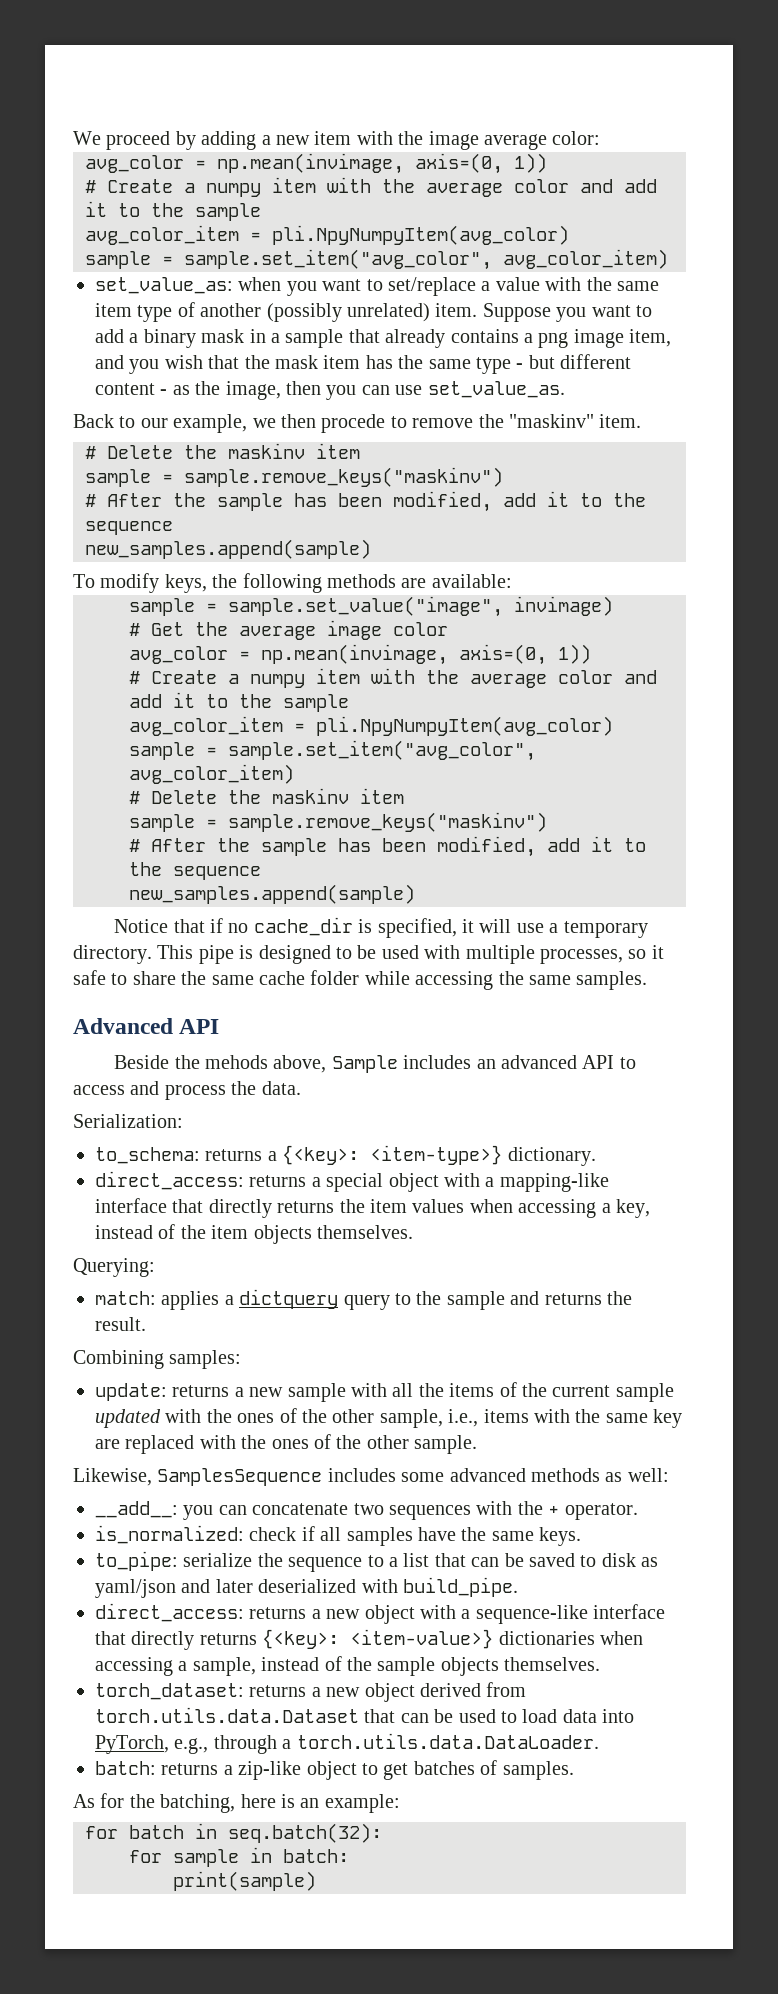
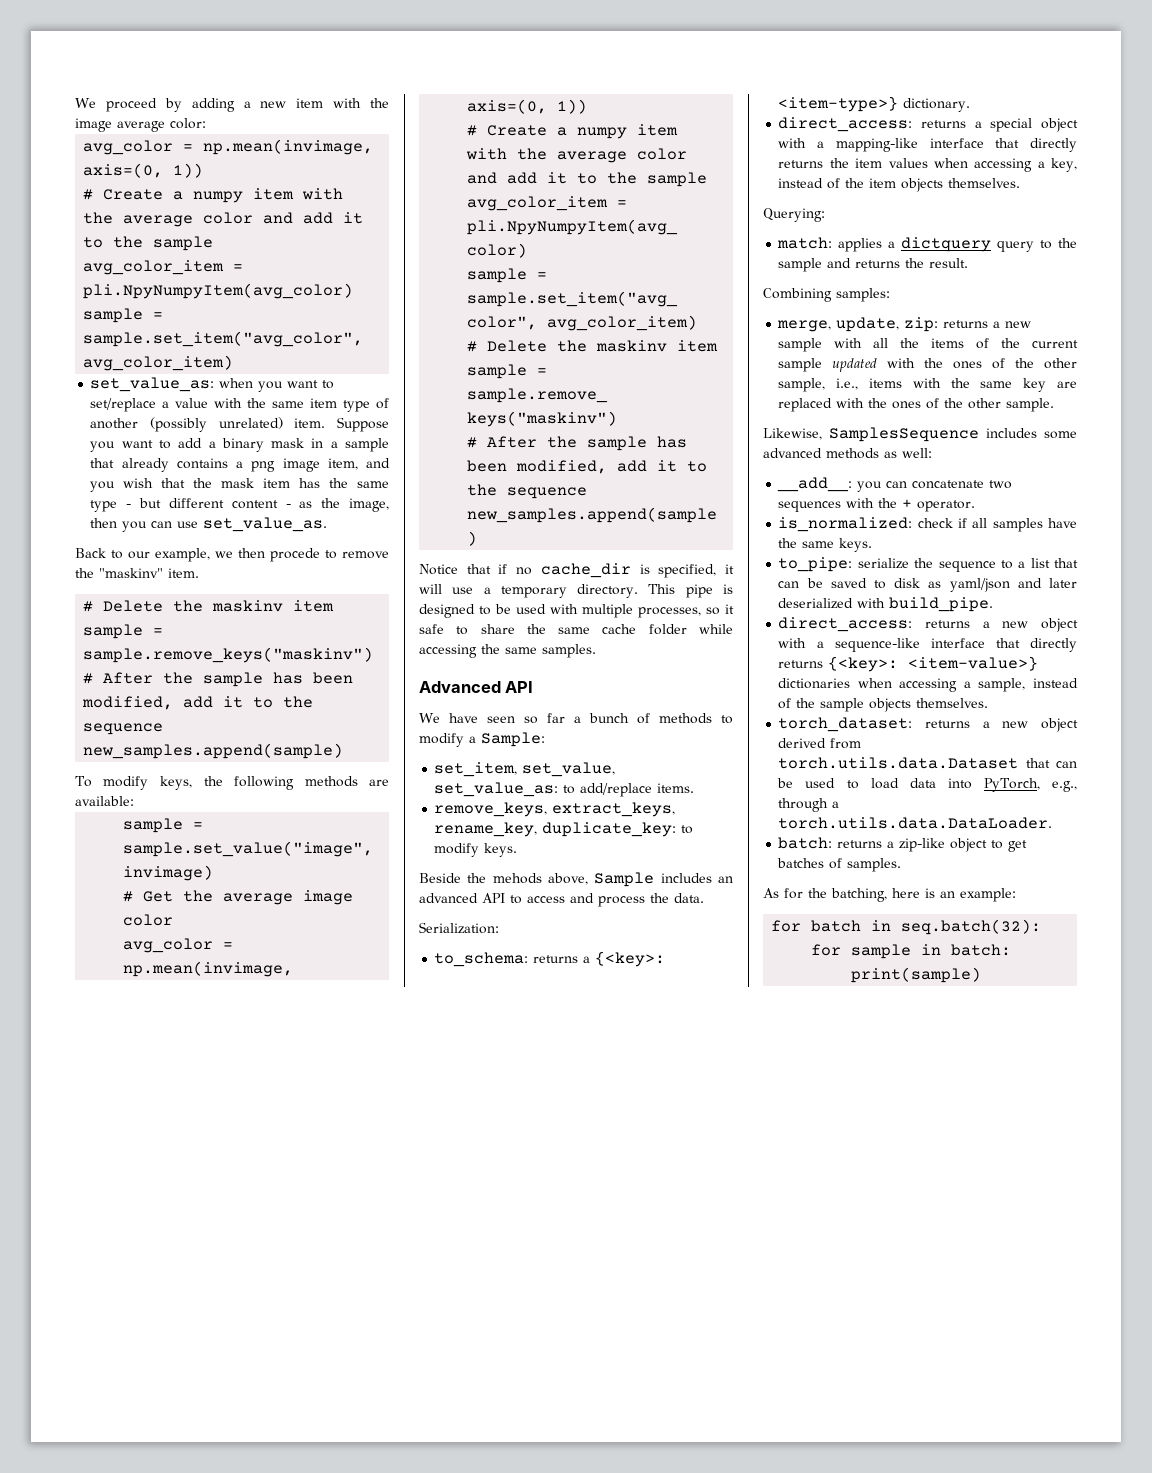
(220, 1026) none -> [419,713,733,724] [419,732,545,747] [434,762,616,777] [434,782,695,797] [434,802,676,817] [434,822,694,837] [434,843,518,857] // We have seen so far a bunch of methods to modify a Sample: // set_item, set_value, set_value_as: to add/replace items. // remove_keys, extract_keys, rename_key, duplicate_key: to modify keys.
[95,1383,167,1401] update: -> [777,317,939,332] merge, update, zip:

